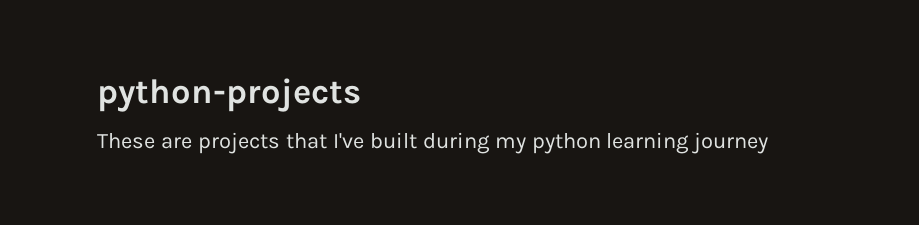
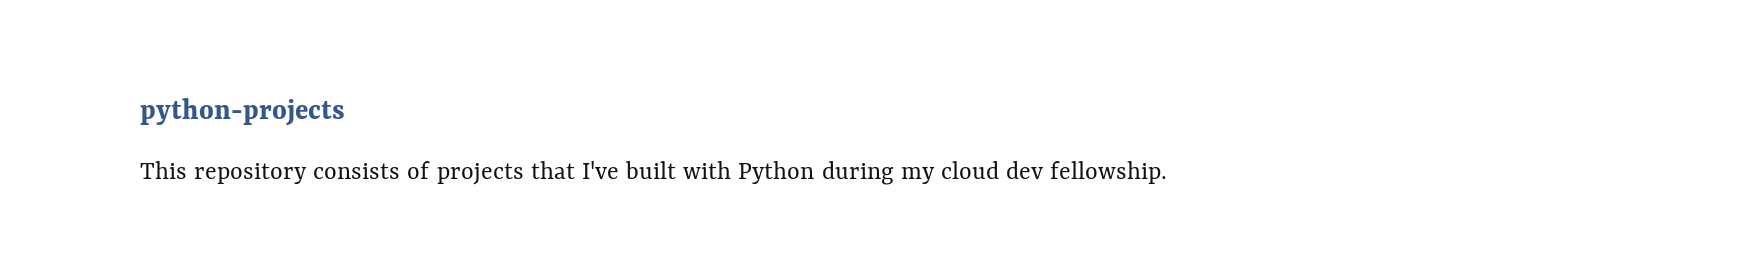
[97,132,769,154] These are projects that I've built during my python learning journey -> [140,161,1168,185] This repository consists of projects that I've built with Python during my cloud dev fellowship.

